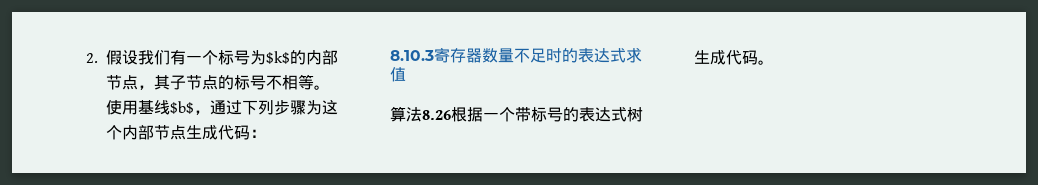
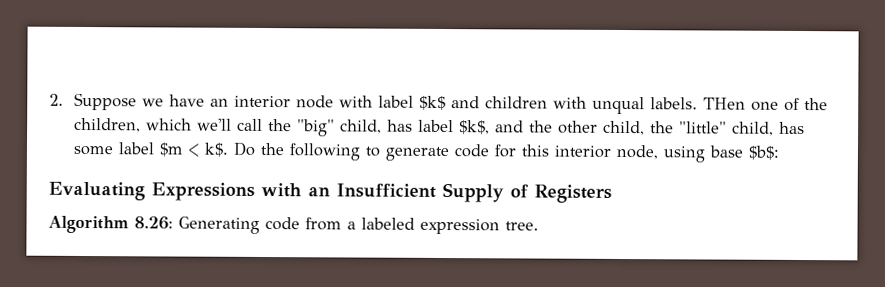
[106,50,338,65] [106,74,330,90] [106,100,338,115] [106,125,266,140] [390,47,642,63] [390,67,406,82] [390,106,643,122] [694,50,774,65] 假设我们有一个标号为$k$的内部节点，其子节点的标号不相等。使用基线$b$，通过下列步骤为这个内部节点生成代码： // 8.10.3寄存器数量不足时的表达式求值 // 算法8.26根据一个带标号的表达式树生成代码。 -> [74,92,829,115] [74,117,806,137] [73,141,780,163] [48,181,612,203] [48,215,539,235] Suppose we have an interior node with label $k$ and children with unqual labels. THen one of the children, which we'll call the "big" child, has label $k$, and the other child, the "little" child, has some label $m < k$. Do the following to generate code for this interior node, using base $b$: // Evaluating Expressions with an Insufficient Supply of Registers // Algorithm 8.26: Generating code from a labeled expression tree.

